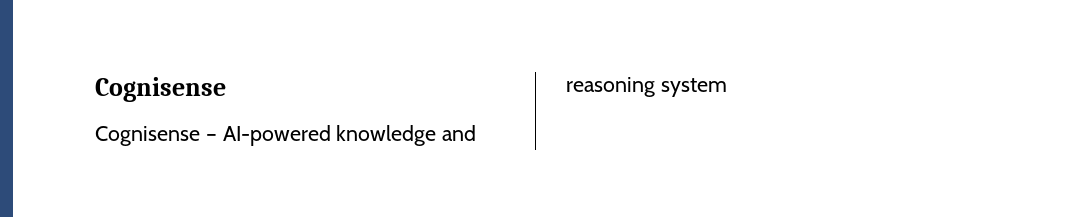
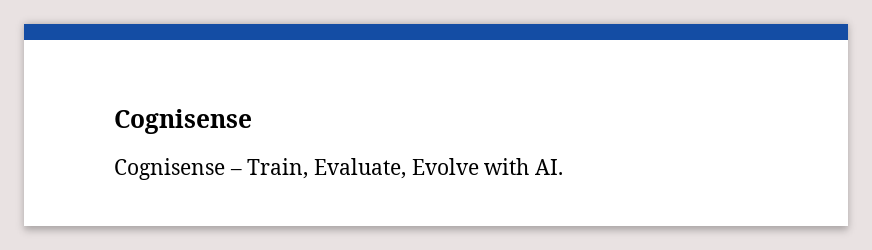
[222,125,477,146] [566,77,727,97] AI-powered knowledge and reasoning system -> [247,158,564,179] Train, Evaluate, Evolve with AI.

